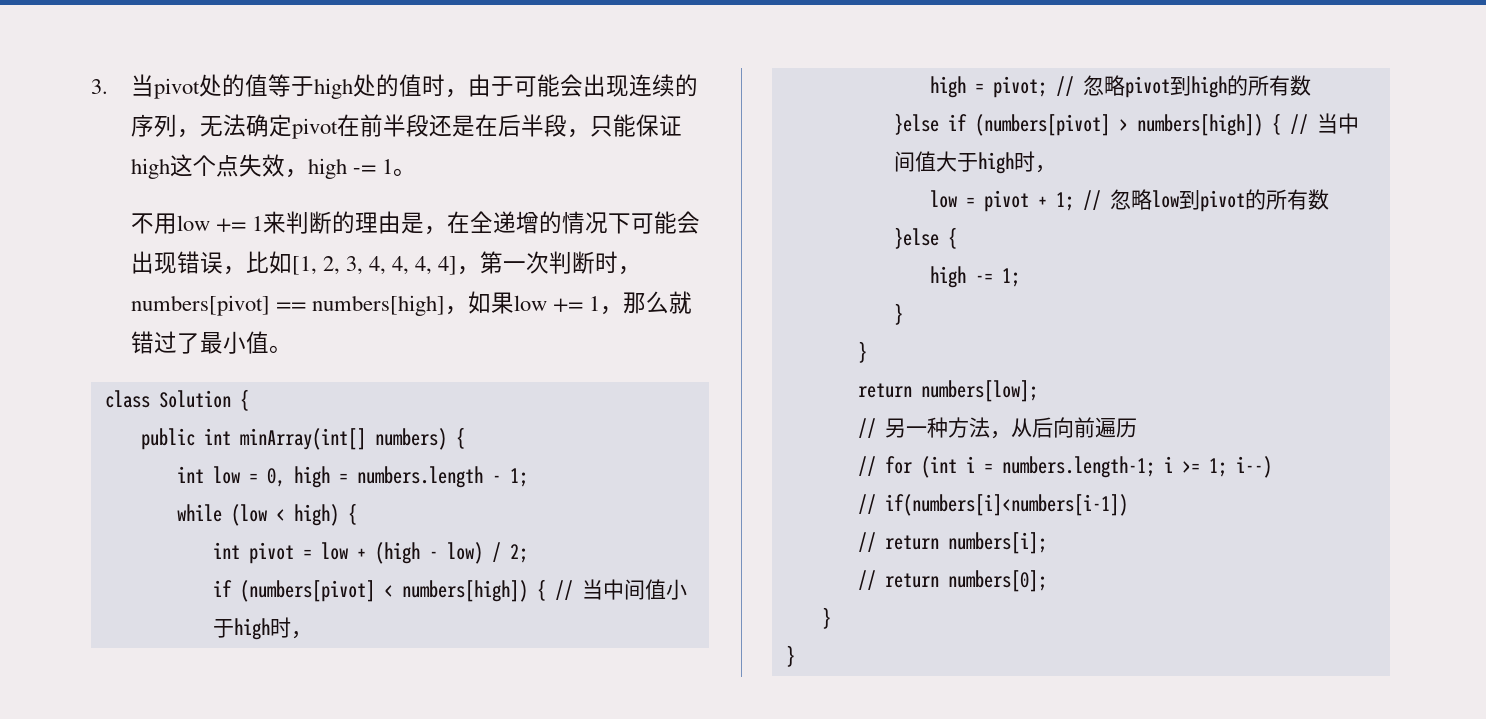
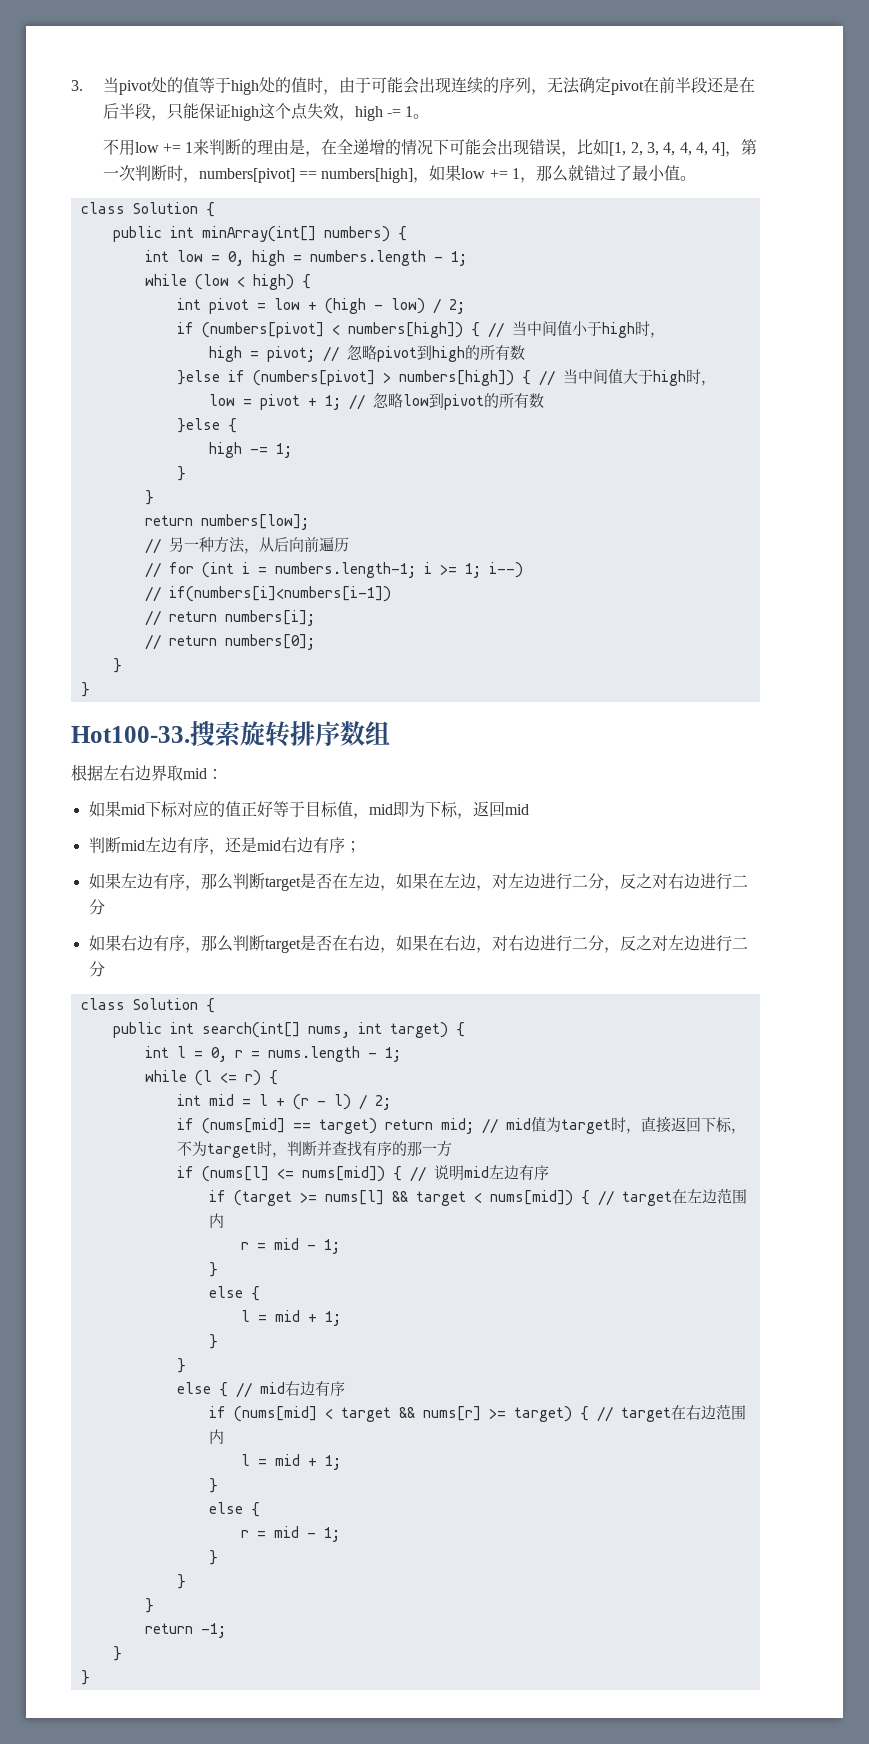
(795, 656) none -> [71,721,390,747] [71,764,223,781] [88,801,529,819] [88,837,361,855] [88,873,748,891] [88,899,105,915] [88,935,748,953] [88,961,105,977] [80,998,215,1013] [112,1022,465,1038] [144,1046,401,1062] [144,1070,278,1086] [176,1094,391,1110] [176,1116,746,1134] [176,1140,452,1158] [176,1165,549,1182] [208,1188,747,1206] [208,1213,224,1228] [240,1238,340,1254] [208,1262,218,1277] [208,1286,260,1301] [240,1310,341,1326] [208,1334,218,1349] [176,1358,186,1373] [176,1381,345,1398] [208,1404,746,1422] [208,1429,224,1444] [240,1454,341,1470] [208,1478,218,1493] [208,1502,260,1517] [240,1526,340,1542] [208,1550,218,1565] [176,1574,186,1589] [144,1598,154,1613] [144,1623,226,1638] [112,1646,122,1661] [80,1670,90,1685] // Hot100-33.搜索旋转排序数组 // 根据左右边界取mid： // 如果mid下标对应的值正好等于目标值，mid即为下标，返回mid // 判断mid左边有序，还是mid右边有序； // 如果左边有序，那么判断target是否在左边，如果在左边，对左边进行二分，反之对右边进行二分 // 如果右边有序，那么判断target是否在右边，如果在右边，对右边进行二分，反之对左边进行二分 // class Solution { // public int search(int[] nums, int target) { // int l = 0, r = nums.length - 1; // while (l <= r) { // int mid = l + (r - l) / 2; // if (nums[mid] == target) return mid; // mid值为target时，直接返回下标，不为target时，判断并查找有序的那一方 // if (nums[l] <= nums[mid]) { // 说明mid左边有序 // if (target >= nums[l] && target < nums[mid]) { // target在左边范围内 // r = mid - 1; // } // else { // l = mid + 1; // } // } // else { // mid右边有序 // if (nums[mid] < target && nums[r] >= target) { // target在右边范围内 // l = mid + 1; // } // else { // r = mid - 1; // } // } // } // return -1; // } // }

